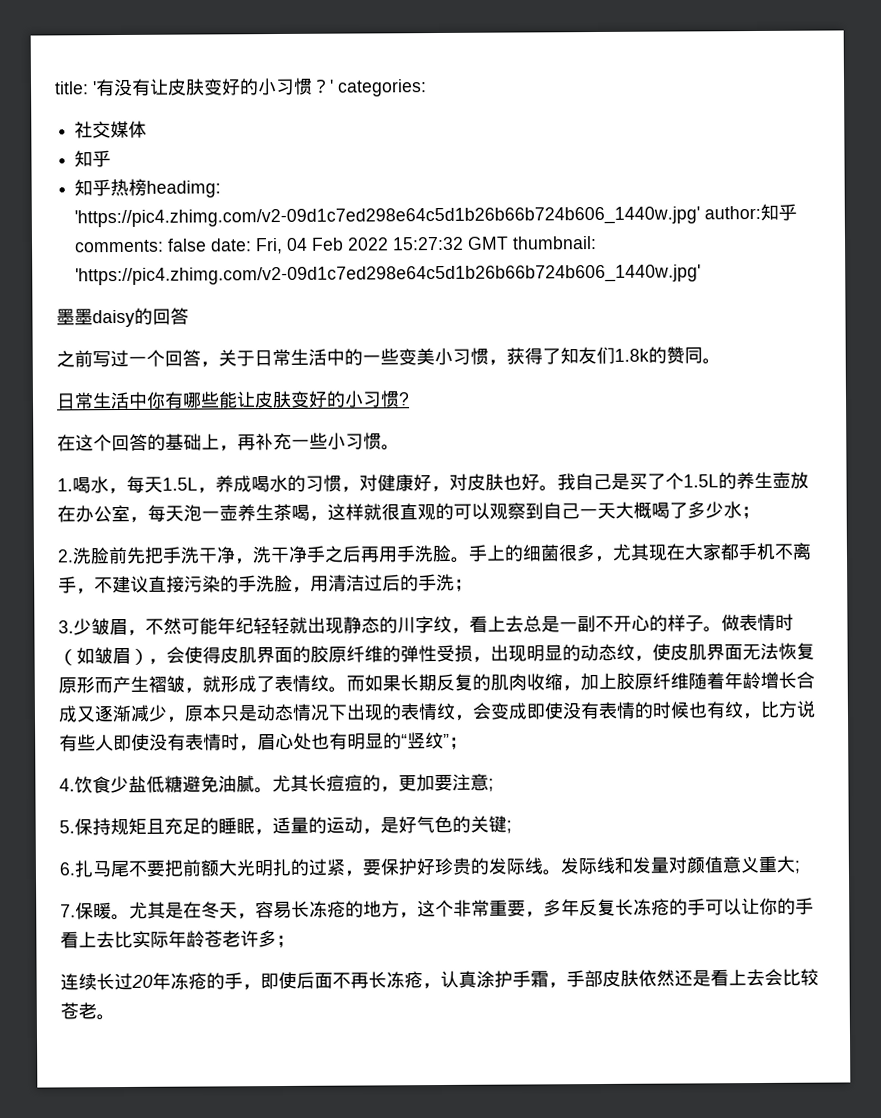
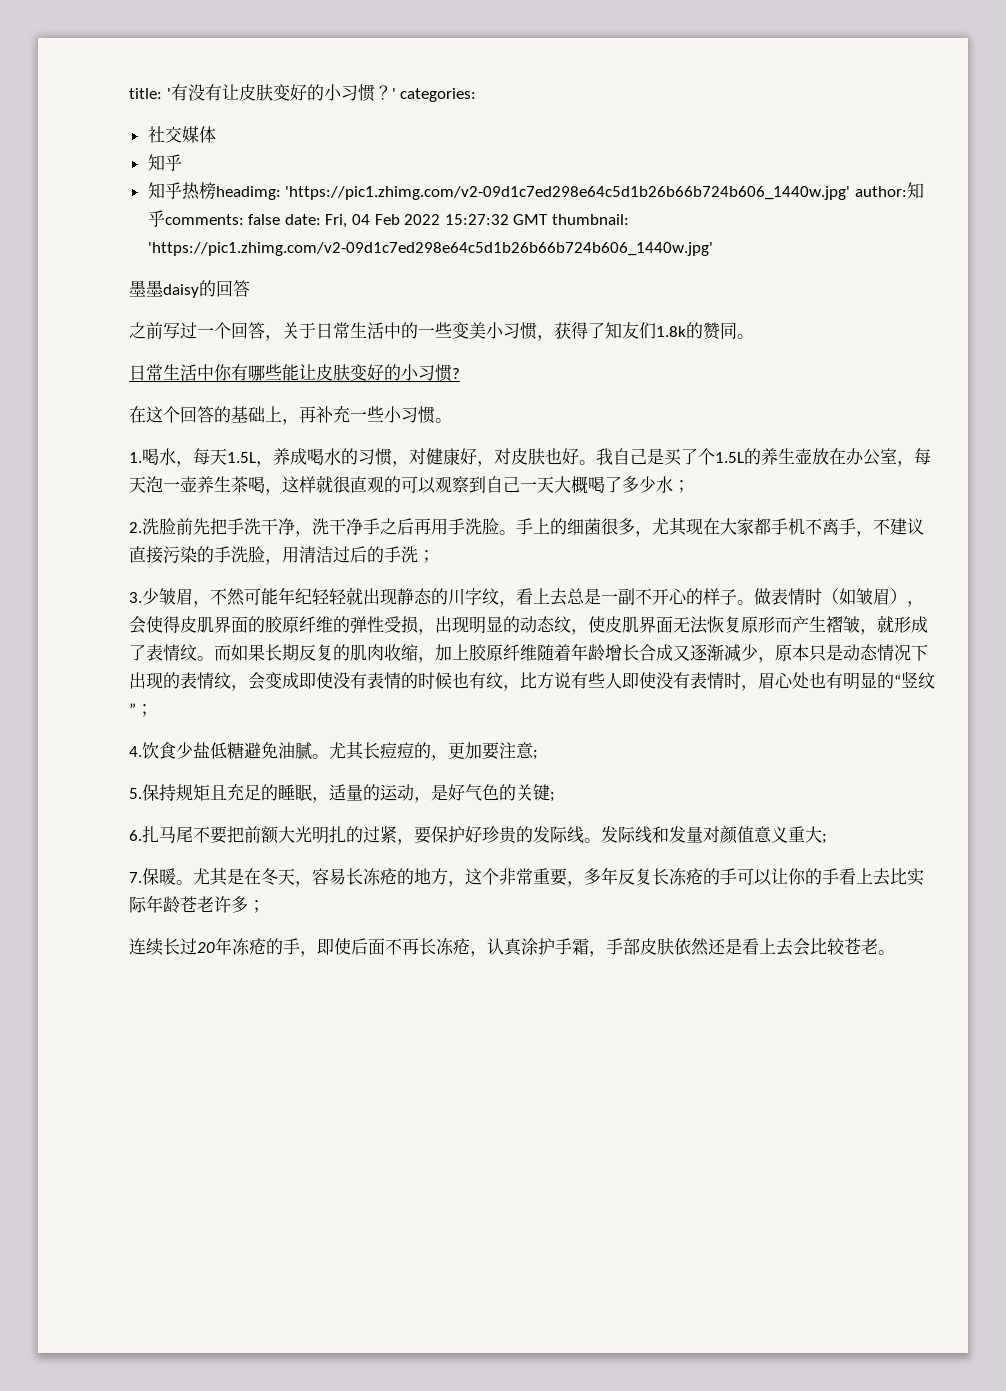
[74,206,701,228] 'https://pic4.zhimg.com/v2-09d1c7ed298e64c5d1b26b66b724b606_1440w.jpg' -> [285,186,851,200] 'https://pic1.zhimg.com/v2-09d1c7ed298e64c5d1b26b66b724b606_1440w.jpg'
[75,264,702,286] 'https://pic4.zhimg.com/v2-09d1c7ed298e64c5d1b26b66b724b606_1440w.jpg' -> [147,242,713,256] 'https://pic1.zhimg.com/v2-09d1c7ed298e64c5d1b26b66b724b606_1440w.jpg'

